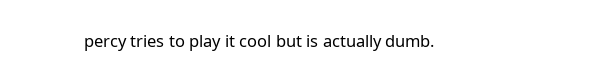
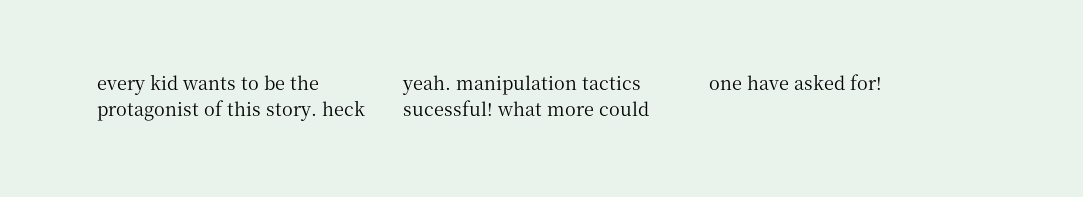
[84,35,435,51] percy tries to play it cool but is actually dumb. -> [97,74,319,95] [97,100,365,121] [402,75,641,95] [403,100,649,116] [709,74,882,90] every kid wants to be the protagonist of this story. heck yeah. manipulation tactics sucessful! what more could one have asked for!

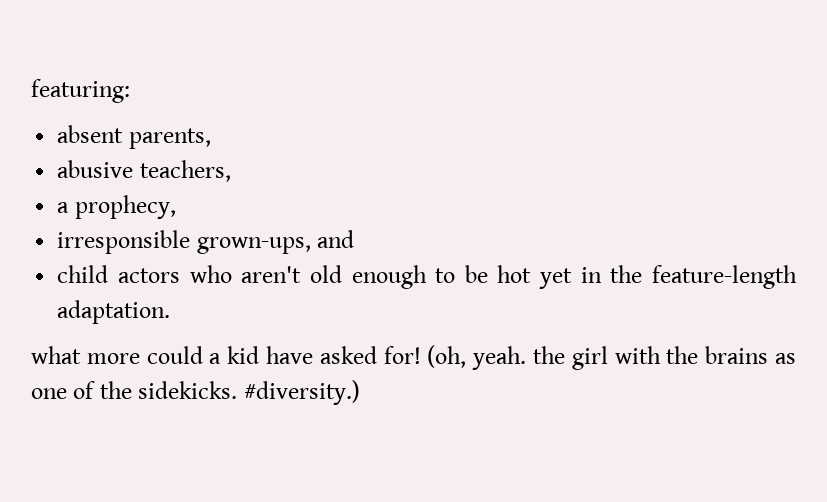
[97,74,319,95] [97,100,365,121] [402,75,641,95] [403,100,493,116] every kid wants to be the protagonist of this story. heck yeah. manipulation tactics sucessful! -> [31,79,130,103] [57,125,211,149] [57,160,231,182] [57,195,176,219] [57,230,355,254] [57,265,797,289] [57,300,171,324] featuring: // absent parents, // abusive teachers, // a prophecy, // irresponsible grown-ups, and // child actors who aren't old enough to be hot yet in the feature-length adaptation. //
[709,80,742,90] one -> [209,346,260,364] a kid
(882, 82) none -> [427,345,796,370] [31,380,360,405] (oh, yeah. the girl with the brains as one of the sidekicks. #diversity.)

